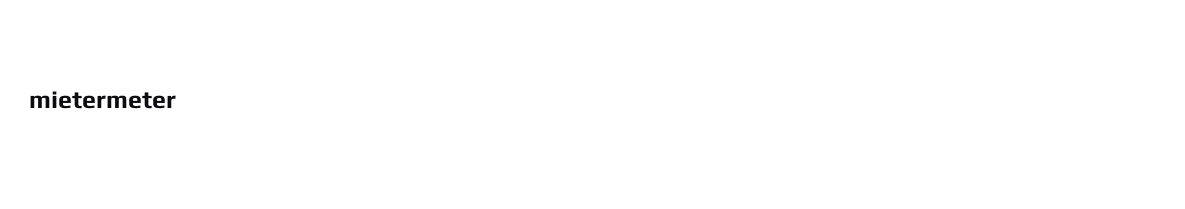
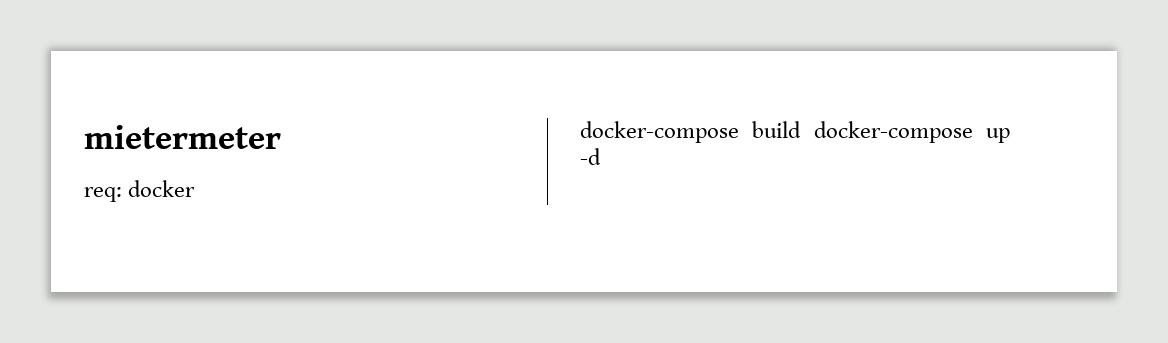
(176, 100) none -> [84,180,196,202] [580,121,1010,143] [580,148,601,165] // req: docker // docker-compose build docker-compose up -d

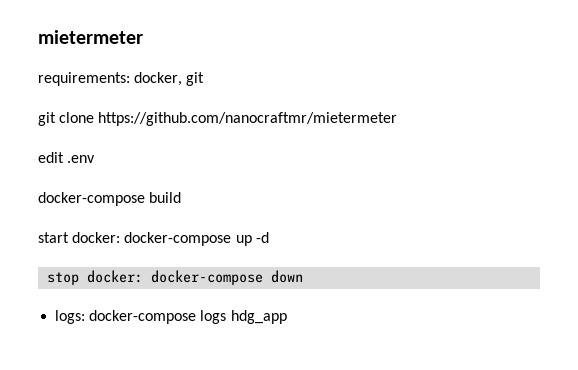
[84,180,196,202] req: docker -> [38,72,205,86] [38,112,398,126] [38,152,96,163] requirements: docker, git // git clone https://github.com/nanocraftmr/mietermeter // edit .env
(802, 129) none -> [38,232,121,243] // start docker:
(601, 156) none -> [47,270,304,285] [55,310,287,324] // stop docker: docker-compose down // logs: docker-compose logs hdg_app

